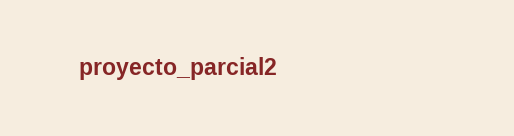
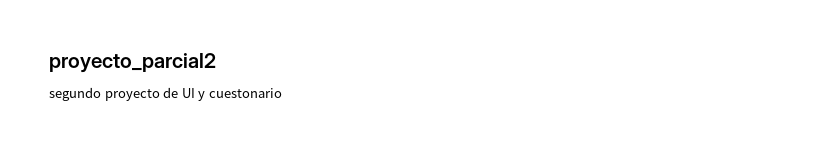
(277, 68) none -> [49,87,282,101] // segundo proyecto de UI y cuestonario

